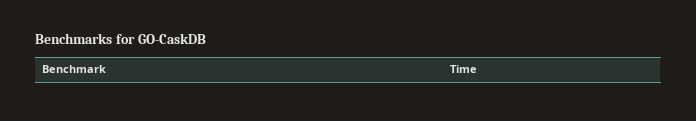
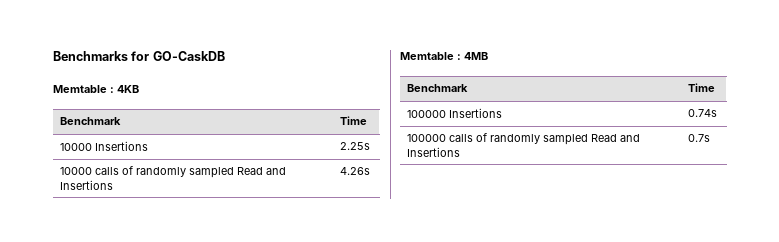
[41,65,106,73] [449,65,477,73] // Benchmark | Time -> [53,85,139,93] [60,117,122,125] [340,116,368,125] [60,141,149,151] [340,142,371,150] [60,166,287,178] [60,180,114,190] [340,167,371,175] [400,52,488,60] [407,84,469,92] [688,83,716,92] [407,108,503,118] [688,109,718,117] [407,133,641,145] [407,147,461,157] [688,134,711,142] // Memtable : 4KB // Benchmark | Time // 10000 Insertions | 2.25s // 10000 calls of randomly sampled Read and Insertions | 4.26s // Memtable : 4MB // Benchmark | Time // 100000 Insertions | 0.74s // 100000 calls of randomly sampled Read and Insertions | 0.7s

